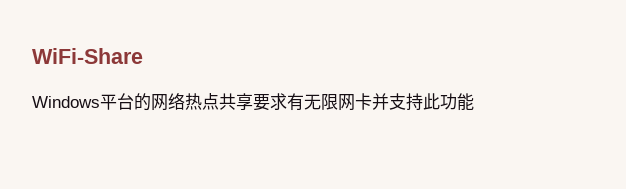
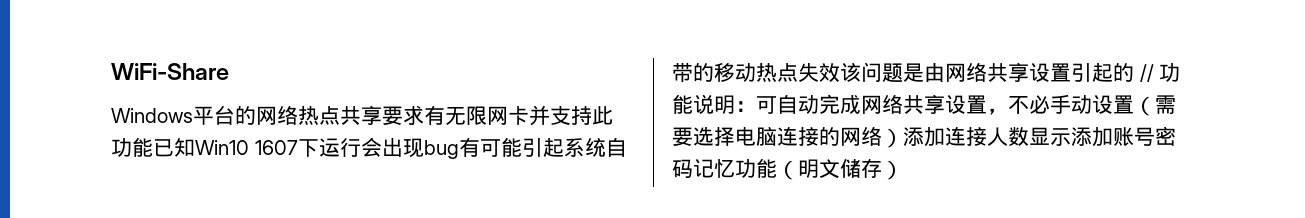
(474, 102) none -> [153,137,627,159] [672,62,1181,83] [672,94,1176,116] [672,126,1176,148] [672,158,903,180] 已知Win10 1607下运行会出现bug有可能引起系统自带的移动热点失效该问题是由网络共享设置引起的 // 功能说明：可自动完成网络共享设置，不必手动设置（需要选择电脑连接的网络）添加连接人数显示添加账号密码记忆功能（明文储存）

